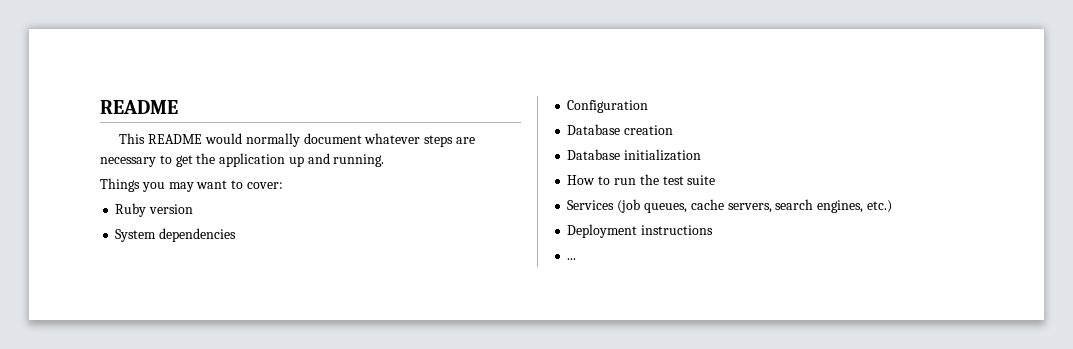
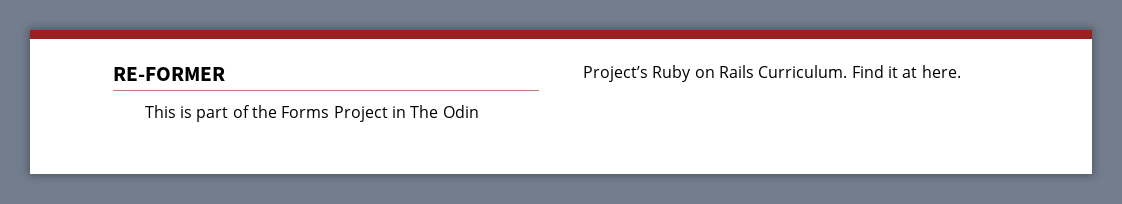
[100,100,178,114] README -> [113,67,225,81] RE-FORMER
[148,133,475,147] [100,153,385,167] [100,178,283,192] [115,203,194,217] [115,228,237,242] [567,100,649,113] [567,124,674,135] [567,149,702,161] [567,174,716,185] [567,199,892,213] [567,224,714,238] [567,258,577,260] README would normally document whatever steps are necessary to get the application up and running. // Things you may want to cover: // Ruby version // System dependencies // Configuration // Database creation // Database initialization // How to run the test suite // Services (job queues, cache servers, search engines, etc.) // Deployment instructions // ... -> [180,105,479,122] [583,65,961,82] is part of the Forms Project in The Odin Project’s Ruby on Rails Curriculum. Find it at here.

